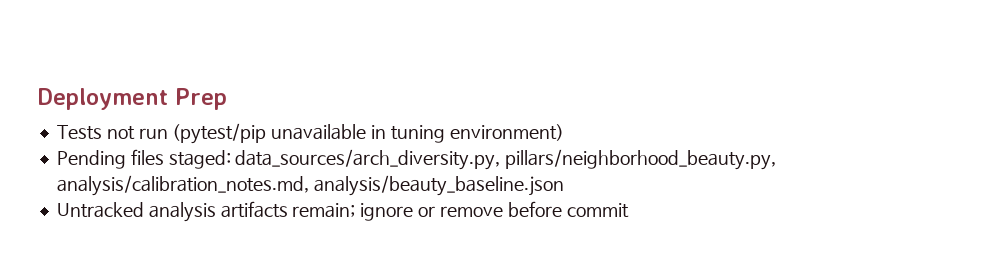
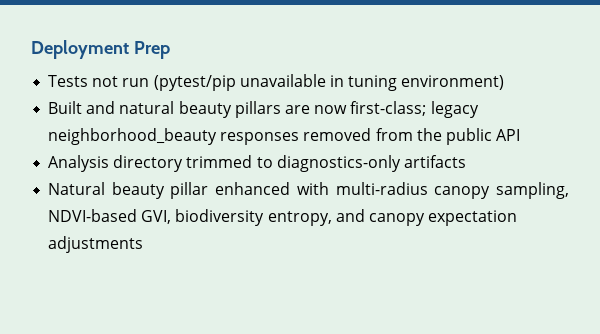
[56,149,777,170] [56,175,564,196] [56,201,629,222] Pending files staged: data_sources/arch_diversity.py, pillars/neighborhood_beauty.py, analysis/calibration_notes.md, analysis/beauty_baseline.json // Untracked analysis artifacts remain; ignore or remove before commit -> [48,101,479,118] [48,128,521,145] [48,155,466,172] [48,182,569,199] [48,209,518,226] [48,236,144,253] Built and natural beauty pillars are now first-class; legacy neighborhood_beauty responses removed from the public API // Analysis directory trimmed to diagnostics-only artifacts // Natural beauty pillar enhanced with multi-radius canopy sampling, NDVI-based GVI, biodiversity entropy, and canopy expectation adjustments

